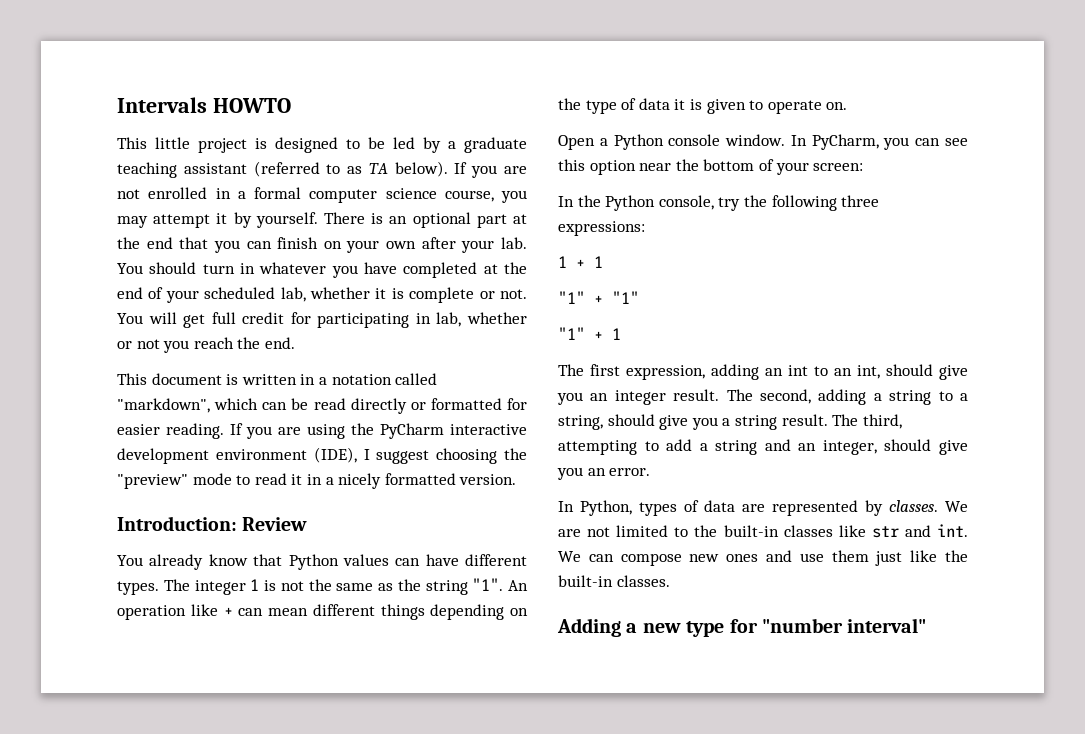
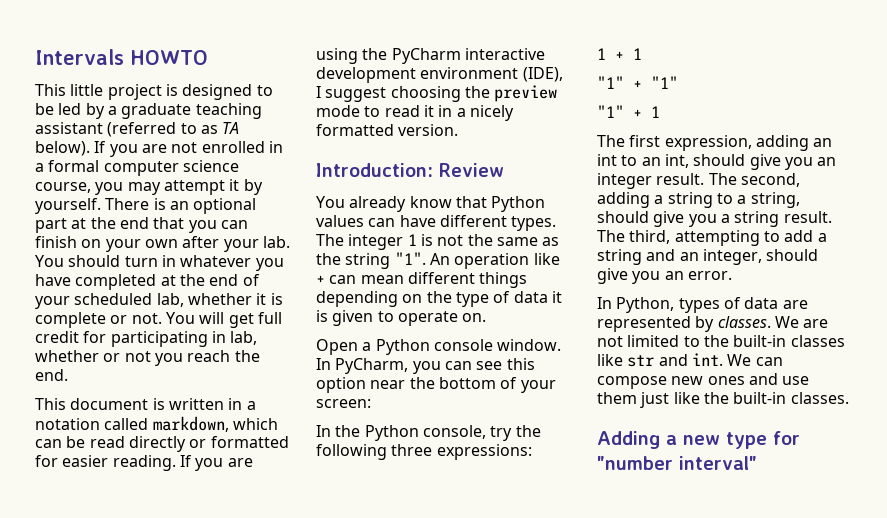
[117,398,210,413] "markdown", -> [152,416,229,432] markdown,
[117,474,188,489] "preview" -> [494,85,558,102] preview

